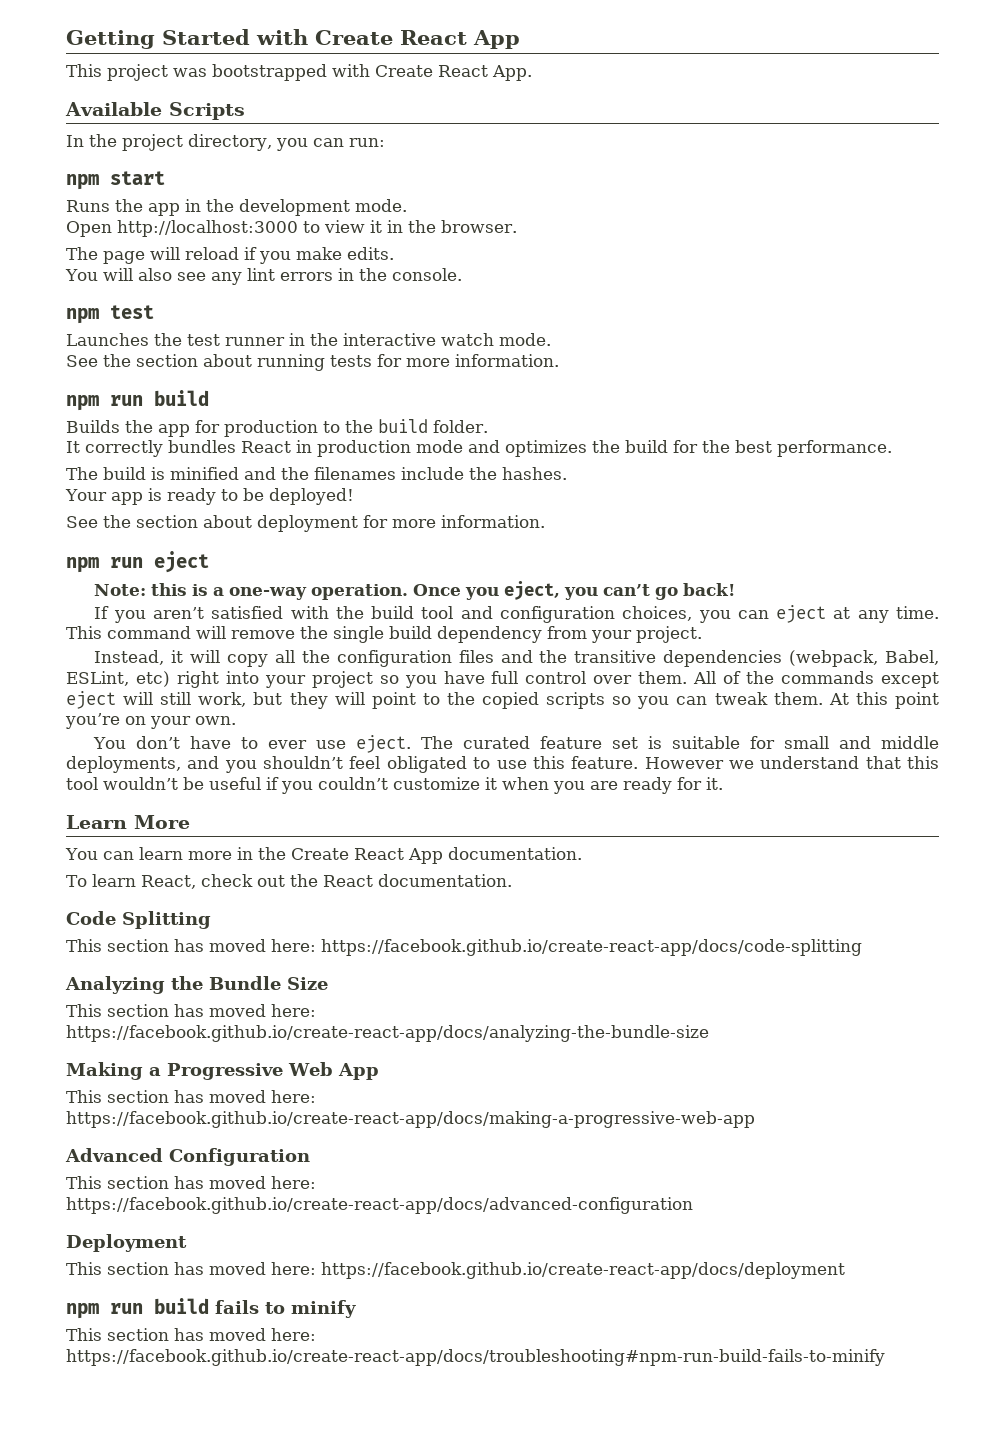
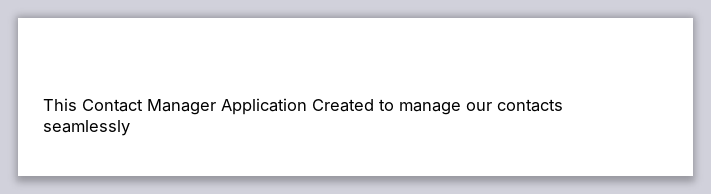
[66,29,520,49] [66,64,532,81] [65,102,245,120] [66,134,385,151] [66,171,165,190] [66,199,407,216] [66,220,517,237] [66,247,394,264] [65,268,462,285] [66,305,154,324] [66,333,551,346] [66,354,559,371] [66,390,209,411] [66,419,488,437] [66,440,892,457] [66,467,567,480] [65,488,354,505] [66,515,545,532] [66,551,209,573] [94,581,736,600] [94,605,940,623] [66,626,702,643] [94,650,939,667] [66,671,940,688] [66,691,939,709] [65,713,236,729] [93,735,940,753] [66,756,939,773] [66,777,723,794] [66,815,190,829] [65,847,582,864] [66,874,512,889] [66,911,211,929] [66,939,862,956] [65,976,328,994] [66,1004,316,1017] [66,1025,709,1042] [66,1062,379,1080] [66,1090,316,1103] [66,1111,755,1128] [65,1148,310,1166] [66,1176,316,1189] [66,1197,693,1214] [66,1234,187,1252] [66,1262,845,1279] [66,1298,356,1319] [66,1328,316,1341] [66,1349,885,1366] Getting Started with Create React App // This project was bootstrapped with Create React App. // Available Scripts // In the project directory, you can run: // npm start // Runs the app in the development mode. // Open http://localhost:3000 to view it in the browser. // The page will reload if you make edits. // You will also see any lint errors in the console. // npm test // Launches the test runner in the interactive watch mode. // See the section about running tests for more information. // npm run build // Builds the app for production to the build folder. // It correctly bundles React in production mode and optimizes the build for the best performance. // The build is minified and the filenames include the hashes. // Your app is ready to be deployed! // See the section about deployment for more information. // npm run eject // Note: this is a one-way operation. Once you eject, you can’t go back! // If you aren’t satisfied with the build tool and configuration choices, you can eject at any time. This command will remove the single build dependency from your project. // Instead, it will copy all the configuration files and the transitive dependencies (webpack, Babel, ESLint, etc) right into your project so you have full control over them. All of the commands except eject will still work, but they will point to the copied scripts so you can tweak them. At this point you’re on your own. // You don’t have to ever use eject. The curated feature set is suitable for small and middle deployments, and you shouldn’t feel obligated to use this feature. However we understand that this tool wouldn’t be useful if you couldn’t customize it when you are ready for it. // Learn More // You can learn more in the Create React App documentation. // To learn React, check out the React documentation. // Code Splitting // This section has moved here: https://facebook.github.io/create-react-app/docs/code-splitting // Analyzing the Bundle Size // This section has moved here: https://facebook.github.io/create-react-app/docs/analyzing-the-bundle-size // Making a Progressive Web App // This section has moved here: https://facebook.github.io/create-react-app/docs/making-a-progressive-web-app // Advanced Configuration // This section has moved here: https://facebook.github.io/create-react-app/docs/advanced-configuration // Deployment // This section has moved here: https://facebook.github.io/create-react-app/docs/deployment // npm run build fails to minify // This section has moved here: https://facebook.github.io/create-react-app/docs/troubleshooting#npm-run-build-fails-to-minify -> [43,98,563,115] [43,120,130,136] This Contact Manager Application Created to manage our contacts seamlessly

